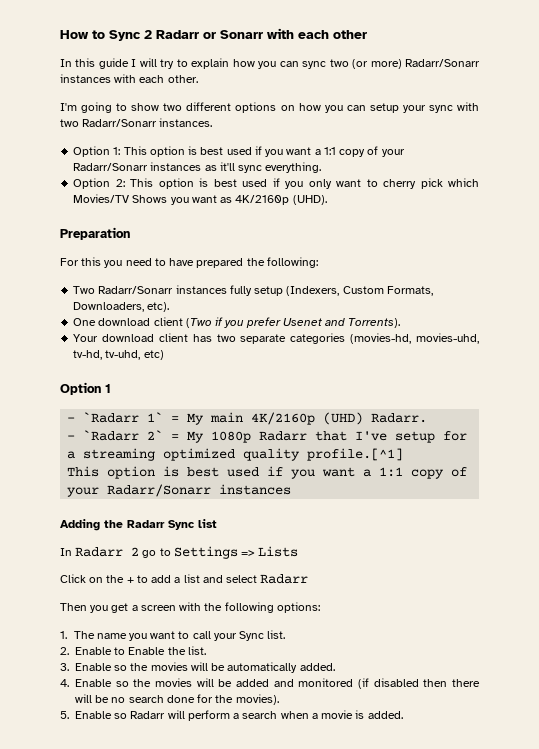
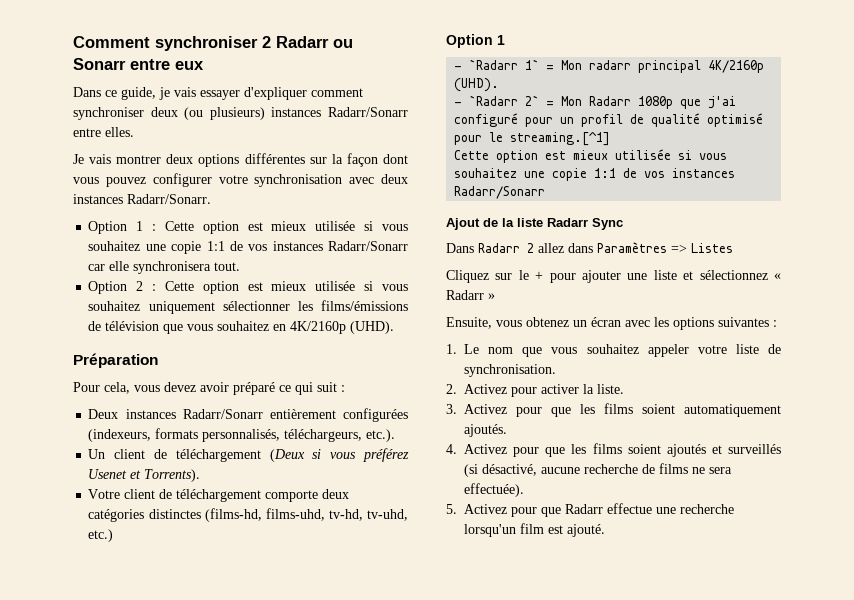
[60,28,367,41] [60,58,480,69] [60,74,198,83] [60,102,479,113] [60,118,213,127] [73,146,405,157] [73,162,322,173] [73,178,479,189] [73,194,327,205] [60,227,130,240] [60,257,318,268] [73,285,433,296] [73,302,170,312] [73,317,401,328] [73,333,479,344] How to Sync 2 Radarr or Sonarr with each other // In this guide I will try to explain how you can sync two (or more) Radarr/Sonarr instances with each other. // I'm going to show two different options on how you can setup your sync with two Radarr/Sonarr instances. // Option 1: This option is best used if you want a 1:1 copy of your Radarr/Sonarr instances as it'll sync everything. // Option 2: This option is best used if you only want to cherry pick which Movies/TV Shows you want as 4K/2160p (UHD). // Preparation // For this you need to have prepared the following: // Two Radarr/Sonarr instances fully setup (Indexers, Custom Formats, Downloaders, etc). // One download client (Two if you prefer Usenet and Torrents). // Your download client has two separate categories (movies-hd, movies-uhd, -> [73,36,353,51] [73,58,204,70] [73,87,363,100] [73,107,408,120] [73,127,134,137] [73,153,408,167] [73,173,408,187] [73,194,211,204] [88,221,408,234] [88,241,408,254] [88,261,241,274] [88,281,408,294] [88,300,408,314] [88,321,395,334] [73,353,158,368] [73,382,345,395] [88,408,408,422] [88,428,396,442] [88,448,410,462] [88,469,201,482] [88,489,350,502] [88,508,325,522] Comment synchroniser 2 Radarr ou Sonarr entre eux // Dans ce guide, je vais essayer d'expliquer comment synchroniser deux (ou plusieurs) instances Radarr/Sonarr entre elles. // Je vais montrer deux options différentes sur la façon dont vous pouvez configurer votre synchronisation avec deux instances Radarr/Sonarr. // Option 1 : Cette option est mieux utilisée si vous souhaitez une copie 1:1 de vos instances Radarr/Sonarr car elle synchronisera tout. // Option 2 : Cette option est mieux utilisée si vous souhaitez uniquement sélectionner les films/émissions de télévision que vous souhaitez en 4K/2160p (UHD). // Préparation // Pour cela, vous devez avoir préparé ce qui suit : // Deux instances Radarr/Sonarr entièrement configurées (indexeurs, formats personnalisés, téléchargeurs, etc.). // Un client de téléchargement (Deux si vous préférez Usenet et Torrents). // Votre client de téléchargement comporte deux catégories distinctes (films-hd, films-uhd,
[143,350,164,360] etc) -> [88,529,114,542] etc.)
[187,412,428,425] My main 4K/2160p (UHD) Radarr. -> [561,60,765,73] [454,78,500,92] Mon radarr principal 4K/2160p (UHD).
[187,431,468,443] [67,448,404,461] [67,466,468,479] [67,484,292,497] [60,519,217,531] [60,546,299,559] [60,574,309,584] [60,602,320,613] [60,630,286,641] [60,646,206,655] [60,662,335,673] [60,678,480,689] [75,694,279,705] [60,710,403,721] My 1080p Radarr that I've setup for a streaming optimized quality profile.[^1] // This option is best used if you want a 1:1 copy of your Radarr/Sonarr instances // Adding the Radarr Sync list // In Radarr 2 go to Settings => Lists // Click on the + to add a list and select Radarr // Then you get a screen with the following options: // 1. The name you want to call your Sync list. // 2. Enable to Enable the list. // 3. Enable so the movies will be automatically added. // 4. Enable so the movies will be added and monitored (if disabled then there will be no search done for the movies). // 5. Enable so Radarr will perform a search when a movie is added. -> [561,96,737,109] [454,113,764,127] [454,132,611,146] [454,149,728,163] [454,168,736,181] [454,186,546,199] [446,218,623,230] [446,242,733,253] [446,270,781,283] [446,290,495,300] [446,317,777,330] [446,344,781,357] [464,364,556,377] [446,384,624,397] [446,403,781,417] [464,424,507,437] [446,443,781,457] [464,463,732,477] [464,483,524,497] [446,503,734,517] [464,523,605,537] Mon Radarr 1080p que j'ai configuré pour un profil de qualité optimisé pour le streaming.[^1] // Cette option est mieux utilisée si vous souhaitez une copie 1:1 de vos instances Radarr/Sonarr // Ajout de la liste Radarr Sync // Dans Radarr 2 allez dans Paramètres => Listes // Cliquez sur le + pour ajouter une liste et sélectionnez « Radarr » // Ensuite, vous obtenez un écran avec les options suivantes : // 1. Le nom que vous souhaitez appeler votre liste de synchronisation. // 2. Activez pour activer la liste. // 3. Activez pour que les films soient automatiquement ajoutés. // 4. Activez pour que les films soient ajoutés et surveillés (si désactivé, aucune recherche de films ne sera effectuée). // 5. Activez pour que Radarr effectue une recherche lorsqu'un film est ajouté.

